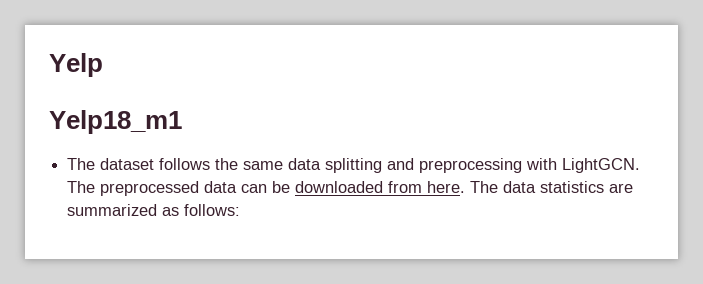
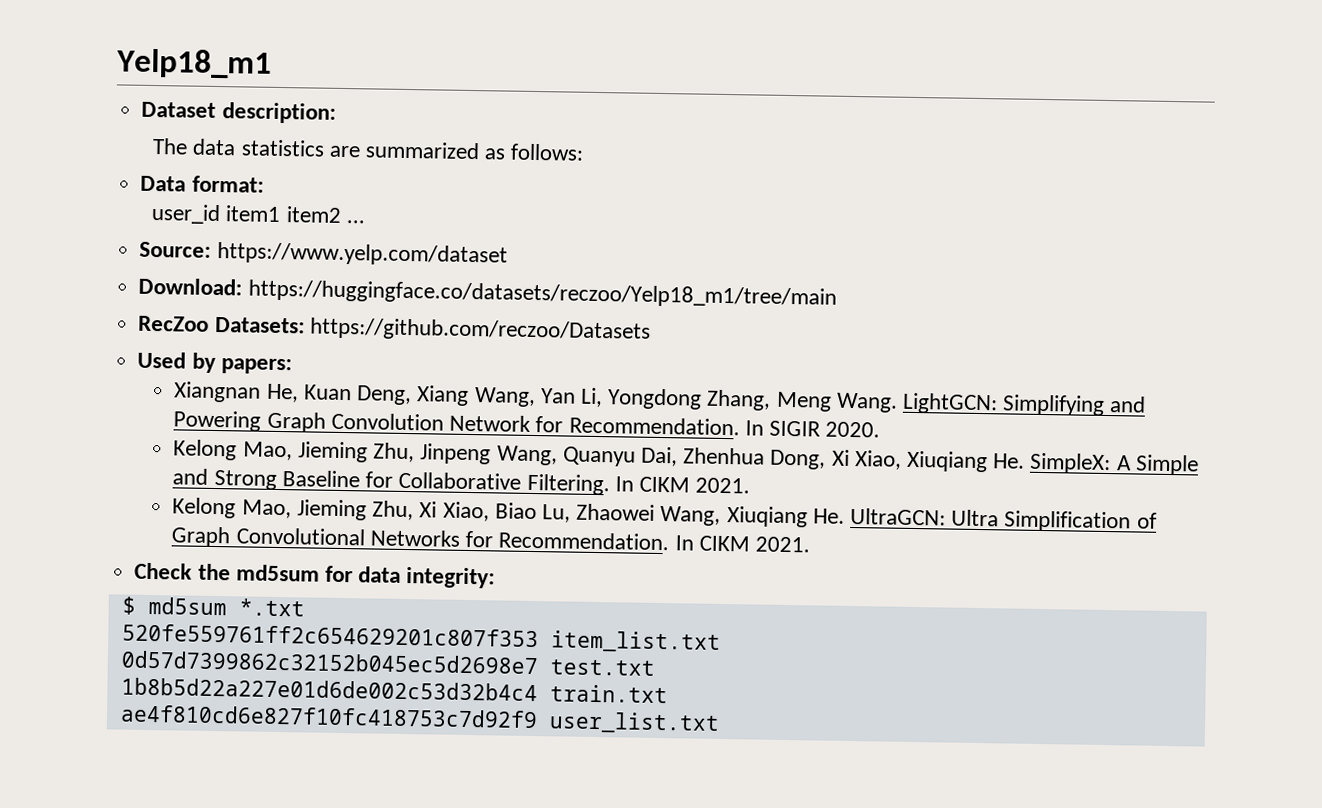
[49,53,103,77] Yelp // -> (116, 63) none
[67,158,641,173] [67,181,466,196] The dataset follows the same data splitting and preprocessing with LightGCN. The preprocessed data can be downloaded from here. -> [141,101,336,124] Dataset description: //
(241, 210) none -> [140,175,264,193] [151,203,365,225] [139,241,508,267] [138,277,837,309] [138,315,651,343] [137,351,292,375] [173,381,1147,416] [173,410,881,438] [173,439,1199,476] [172,468,751,496] [172,497,1157,533] [171,526,810,553] [134,562,496,589] [121,596,305,617] [121,623,721,653] [120,650,655,676] [120,677,668,704] [119,704,720,734] // Data format: // user_id item1 item2 ... // Source: https://www.yelp.com/dataset // Download: https://huggingface.co/datasets/reczoo/Yelp18_m1/tree/main // RecZoo Datasets: https://github.com/reczoo/Datasets // Used by papers: // Xiangnan He, Kuan Deng, Xiang Wang, Yan Li, Yongdong Zhang, Meng Wang. LightGCN: Simplifying and Powering Graph Convolution Network for Recommendation. In SIGIR 2020. // Kelong Mao, Jieming Zhu, Jinpeng Wang, Quanyu Dai, Zhenhua Dong, Xi Xiao, Xiuqiang He. SimpleX: A Simple and Strong Baseline for Collaborative Filtering. In CIKM 2021. // Kelong Mao, Jieming Zhu, Xi Xiao, Biao Lu, Zhaowei Wang, Xiuqiang He. UltraGCN: Ultra Simplification of Graph Convolutional Networks for Recommendation. In CIKM 2021. // Check the md5sum for data integrity: // $ md5sum *.txt // 520fe559761ff2c654629201c807f353 item_list.txt // 0d57d7399862c32152b045ec5d2698e7 test.txt // 1b8b5d22a227e01d6de002c53d32b4c4 train.txt // ae4f810cd6e827f10fc418753c7d92f9 user_list.txt

